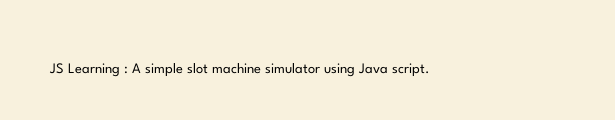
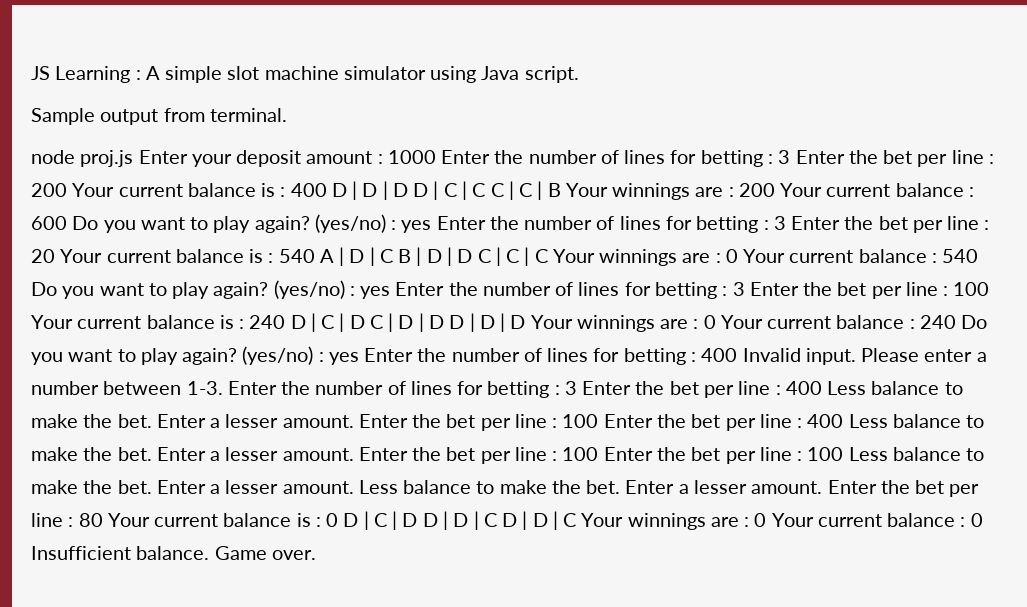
(430, 70) none -> [31,108,287,125] [31,150,994,167] [31,181,974,200] [31,214,990,233] [31,247,979,266] [31,280,990,299] [31,313,988,332] [31,346,987,365] [31,381,963,398] [31,414,985,431] [31,447,985,464] [31,480,980,497] [31,511,983,530] [31,546,316,560] // Sample output from terminal. // node proj.js Enter your deposit amount : 1000 Enter the number of lines for betting : 3 Enter the bet per line : 200 Your current balance is : 400 D | D | D D | C | C C | C | B Your winnings are : 200 Your current balance : 600 Do you want to play again? (yes/no) : yes Enter the number of lines for betting : 3 Enter the bet per line : 20 Your current balance is : 540 A | D | C B | D | D C | C | C Your winnings are : 0 Your current balance : 540 Do you want to play again? (yes/no) : yes Enter the number of lines for betting : 3 Enter the bet per line : 100 Your current balance is : 240 D | C | D C | D | D D | D | D Your winnings are : 0 Your current balance : 240 Do you want to play again? (yes/no) : yes Enter the number of lines for betting : 400 Invalid input. Please enter a number between 1-3. Enter the number of lines for betting : 3 Enter the bet per line : 400 Less balance to make the bet. Enter a lesser amount. Enter the bet per line : 100 Enter the bet per line : 400 Less balance to make the bet. Enter a lesser amount. Enter the bet per line : 100 Enter the bet per line : 100 Less balance to make the bet. Enter a lesser amount. Less balance to make the bet. Enter a lesser amount. Enter the bet per line : 80 Your current balance is : 0 D | C | D D | D | C D | D | C Your winnings are : 0 Your current balance : 0 Insufficient balance. Game over.

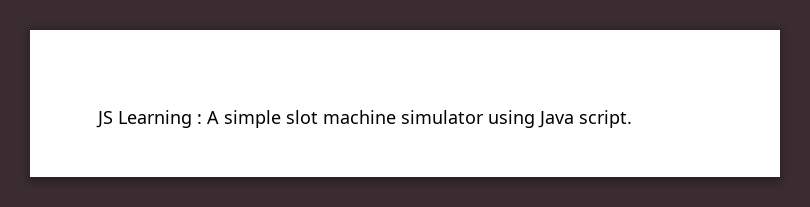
[31,108,287,125] [31,150,994,167] [31,181,974,200] [31,214,990,233] [31,247,979,266] [31,280,990,299] [31,313,988,332] [31,346,987,365] [31,381,963,398] [31,414,985,431] [31,447,985,464] [31,480,980,497] [31,511,983,530] [31,546,316,560] // Sample output from terminal. // node proj.js Enter your deposit amount : 1000 Enter the number of lines for betting : 3 Enter the bet per line : 200 Your current balance is : 400 D | D | D D | C | C C | C | B Your winnings are : 200 Your current balance : 600 Do you want to play again? (yes/no) : yes Enter the number of lines for betting : 3 Enter the bet per line : 20 Your current balance is : 540 A | D | C B | D | D C | C | C Your winnings are : 0 Your current balance : 540 Do you want to play again? (yes/no) : yes Enter the number of lines for betting : 3 Enter the bet per line : 100 Your current balance is : 240 D | C | D C | D | D D | D | D Your winnings are : 0 Your current balance : 240 Do you want to play again? (yes/no) : yes Enter the number of lines for betting : 400 Invalid input. Please enter a number between 1-3. Enter the number of lines for betting : 3 Enter the bet per line : 400 Less balance to make the bet. Enter a lesser amount. Enter the bet per line : 100 Enter the bet per line : 400 Less balance to make the bet. Enter a lesser amount. Enter the bet per line : 100 Enter the bet per line : 100 Less balance to make the bet. Enter a lesser amount. Less balance to make the bet. Enter a lesser amount. Enter the bet per line : 80 Your current balance is : 0 D | C | D D | D | C D | D | C Your winnings are : 0 Your current balance : 0 Insufficient balance. Game over. -> (632, 119) none

